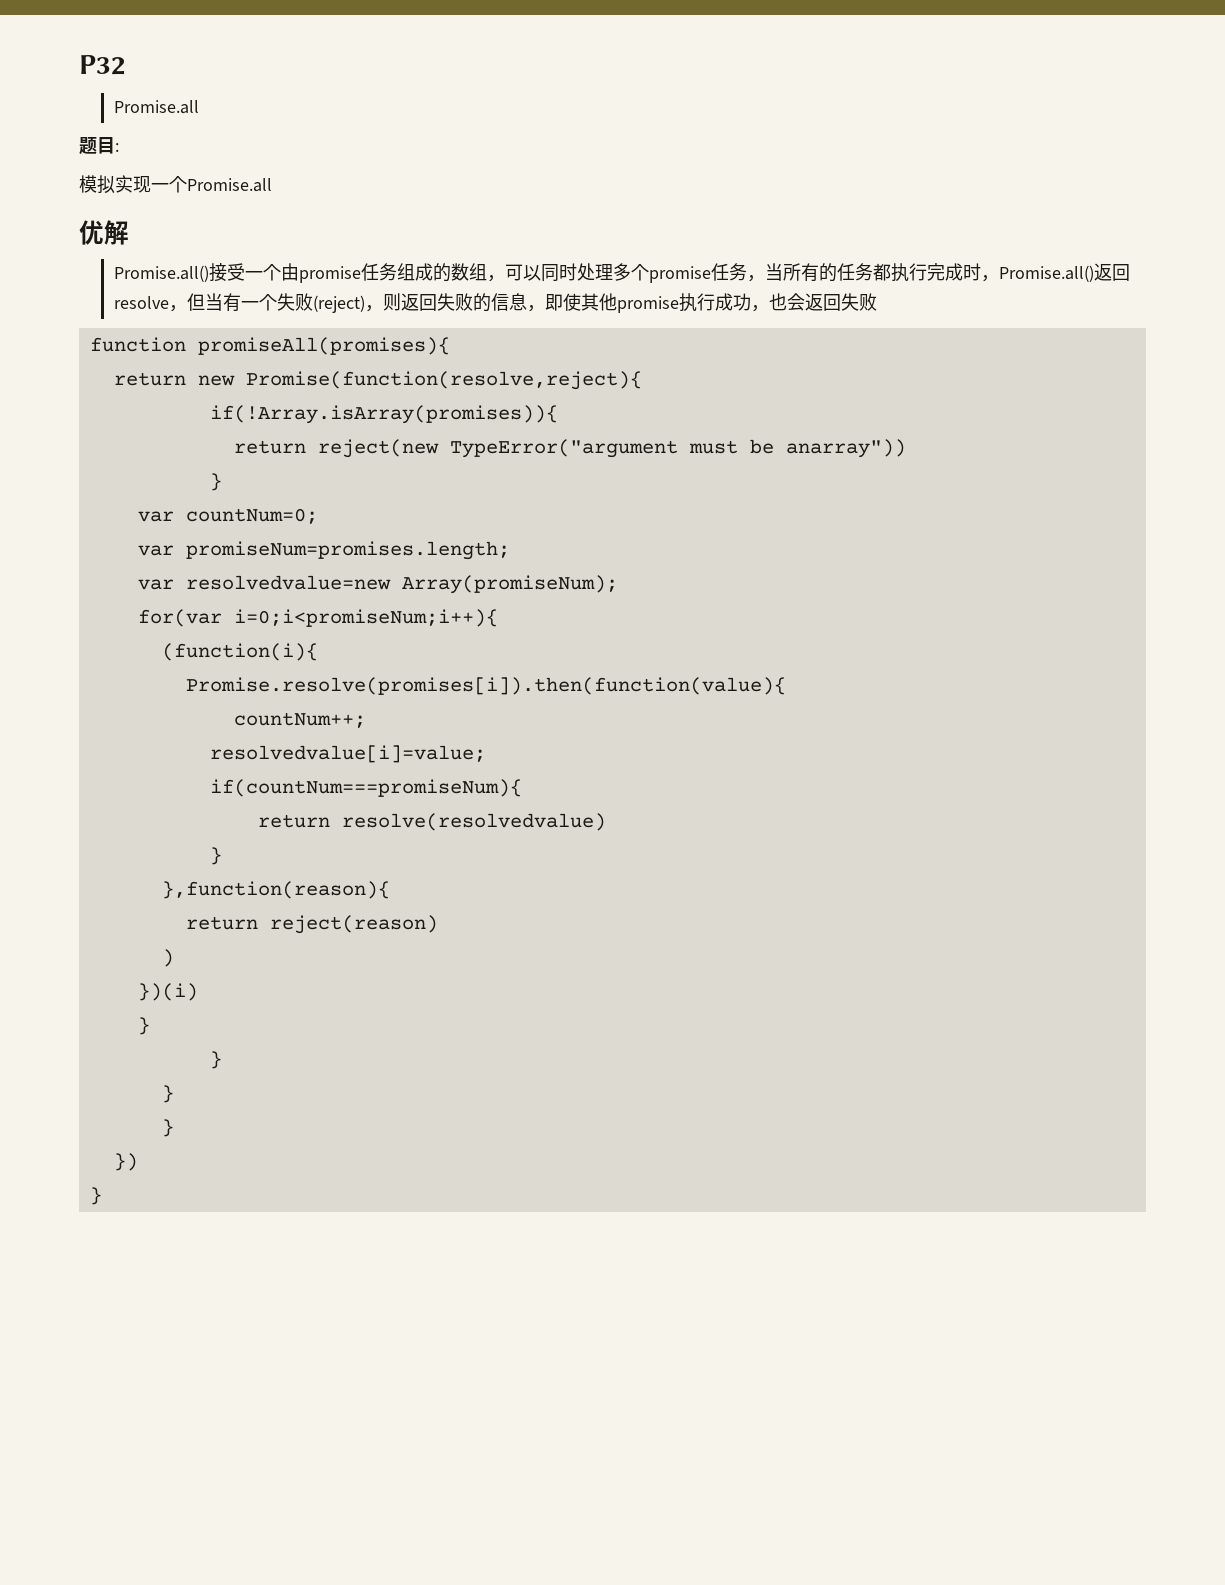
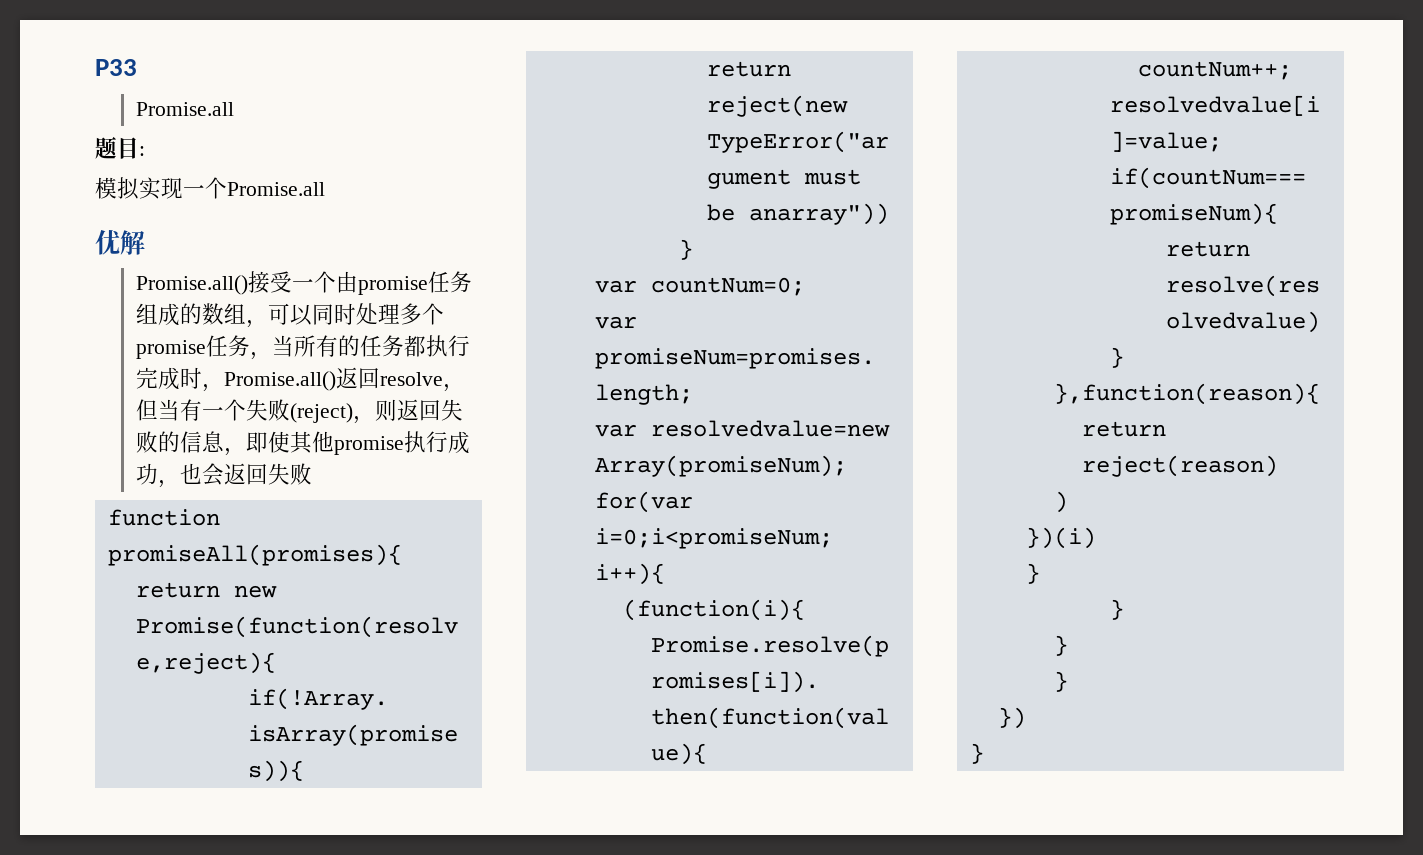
[79,55,126,75] P32 -> [95,59,137,76] P33

